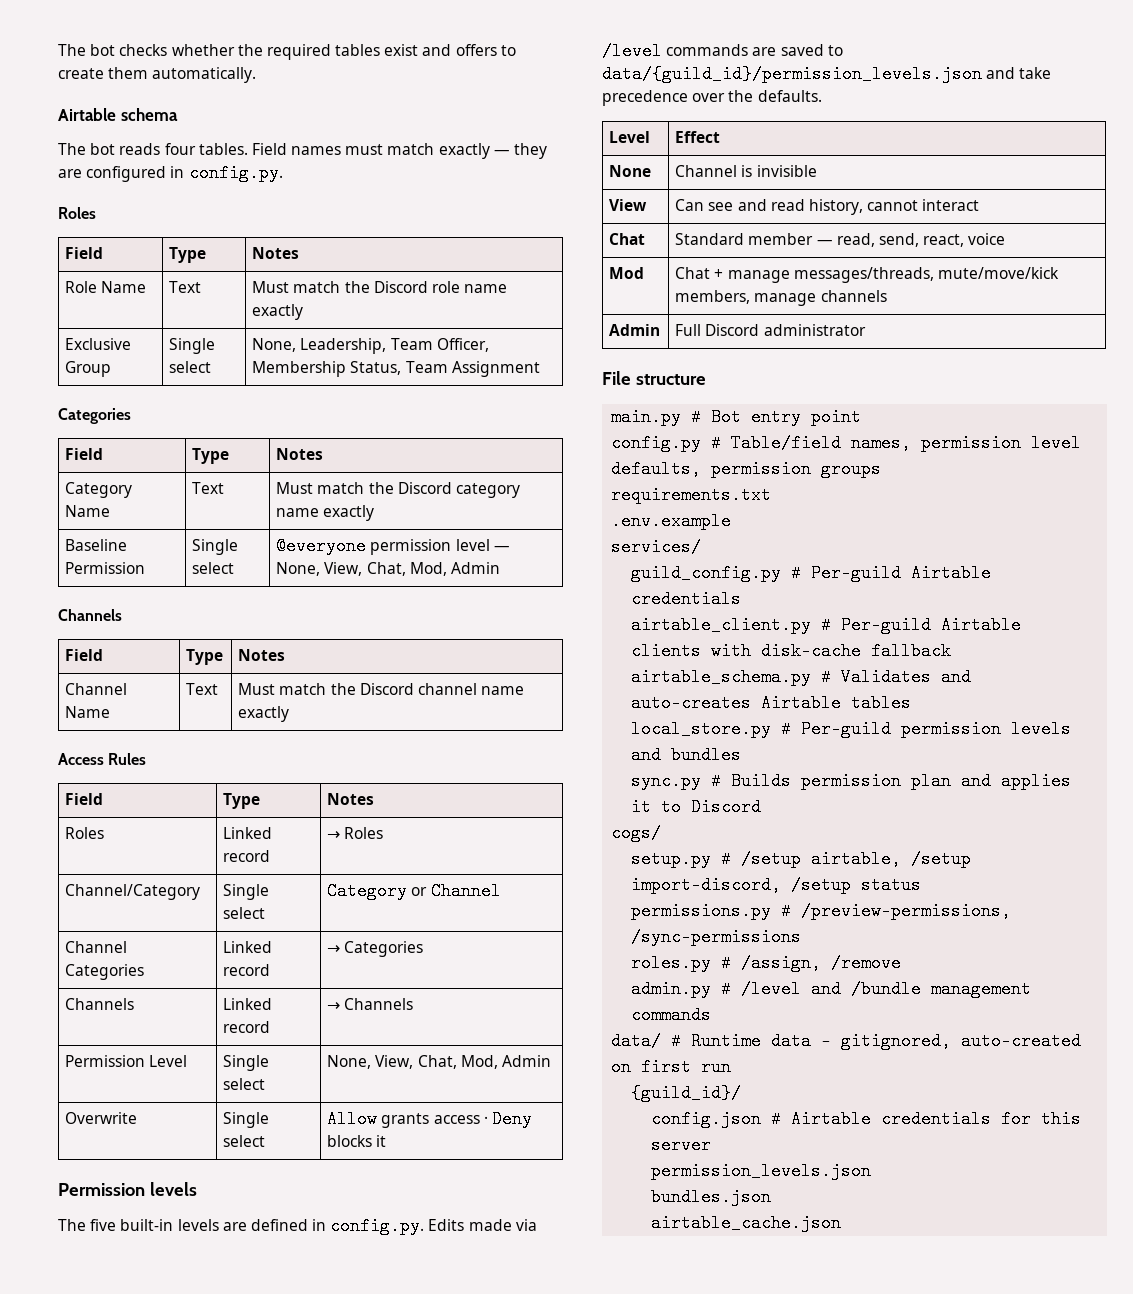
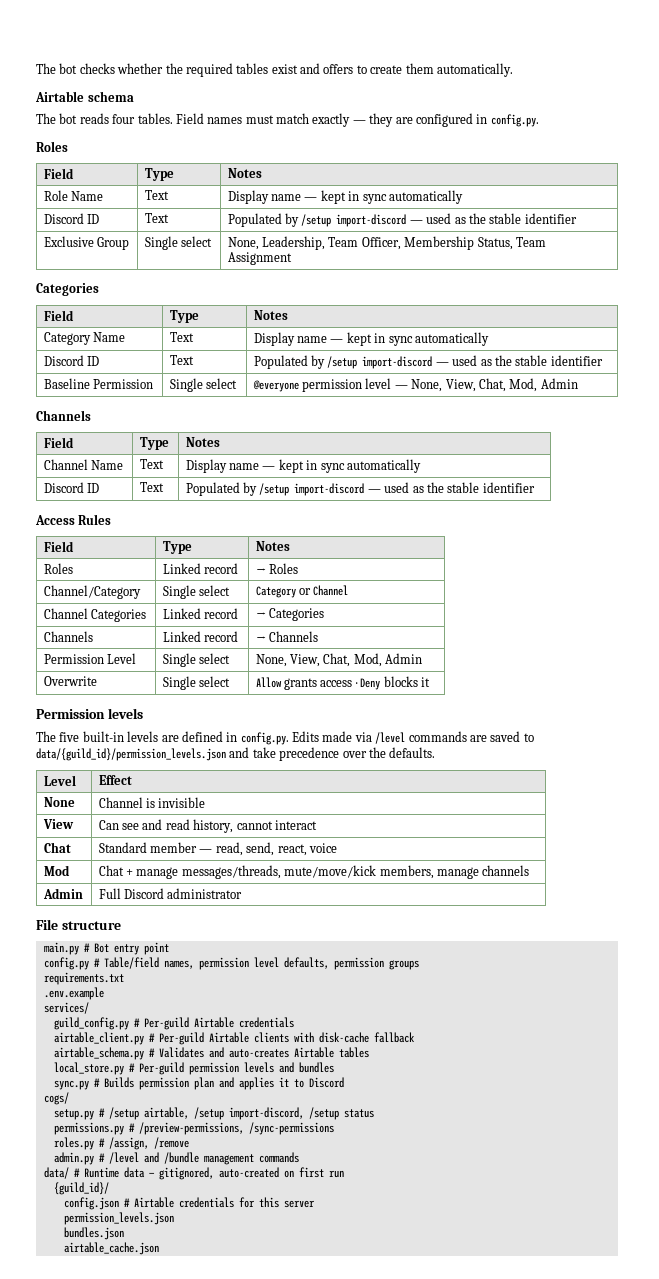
[252,281,508,293] [252,304,304,320] Must match the Discord role name exactly -> [227,190,463,204] [43,213,100,224] [144,213,169,223] [227,213,577,227] Display name — kept in sync automatically // Discord ID | Text | Populated by /setup import-discord — used as the stable identifier
[276,482,520,498] [276,505,375,521] Must match the Discord category name exactly -> [253,332,489,346] [43,355,100,366] [169,355,194,365] [253,355,603,369] Display name — kept in sync automatically // Discord ID | Text | Populated by /setup import-discord — used as the stable identifier
[238,683,525,695] [238,706,290,722] Must match the Discord channel name exactly -> [185,459,421,473] [43,482,100,493] [139,482,164,492] [185,482,535,496] Display name — kept in sync automatically // Discord ID | Text | Populated by /setup import-discord — used as the stable identifier

